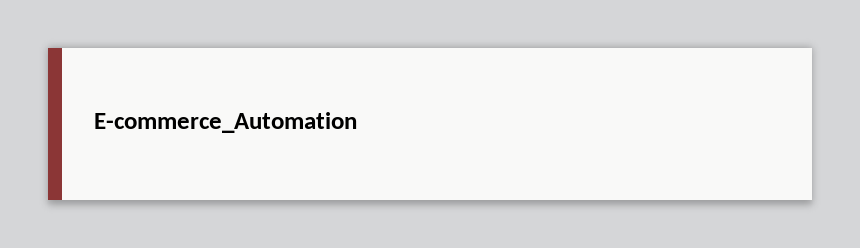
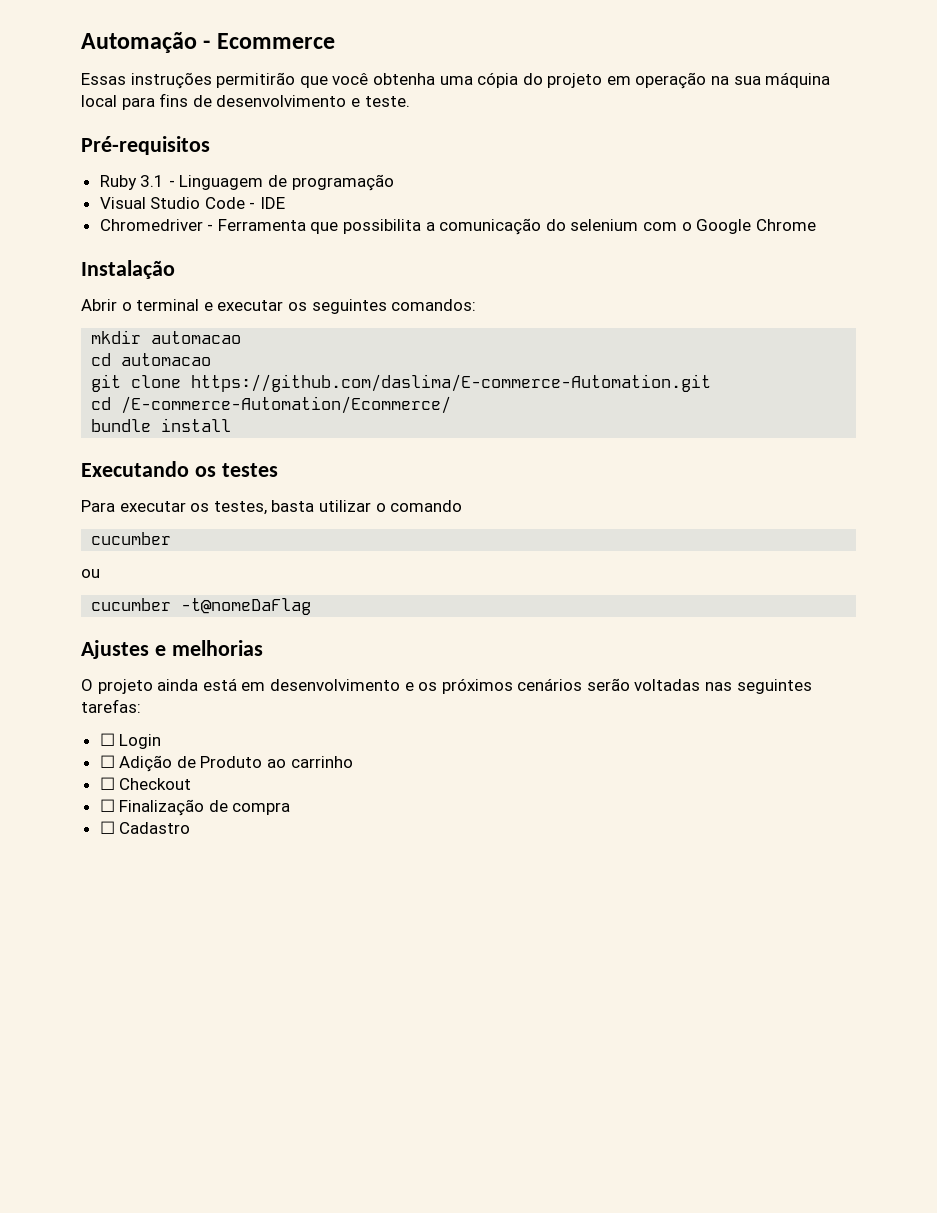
[94,112,357,133] E-commerce_Automation -> [81,32,335,53] [81,72,831,89] [81,93,410,110] [81,136,210,155] [99,174,394,191] [99,197,286,209] [99,218,816,235] [81,260,175,279] [81,299,477,314] [91,330,242,344] [91,353,212,366] [91,374,712,392] [91,396,452,414] [91,418,232,432] [81,461,278,477] [81,500,463,515] [91,532,172,545] [81,569,100,578] [91,598,312,615] [81,640,263,659] [81,678,812,694] [81,699,141,713] [99,733,162,749] [99,755,353,772] [99,777,192,790] [99,799,291,816] [99,821,191,834] Automação - Ecommerce // Essas instruções permitirão que você obtenha uma cópia do projeto em operação na sua máquina local para fins de desenvolvimento e teste. // Pré-requisitos // Ruby 3.1 - Linguagem de programação // Visual Studio Code - IDE // Chromedriver - Ferramenta que possibilita a comunicação do selenium com o Google Chrome // Instalação // Abrir o terminal e executar os seguintes comandos: // mkdir automacao // cd automacao // git clone https://github.com/daslima/E-commerce-Automation.git // cd /E-commerce-Automation/Ecommerce/ // bundle install // Executando os testes // Para executar os testes, basta utilizar o comando // cucumber // ou // cucumber -t@nomeDaFlag // Ajustes e melhorias // O projeto ainda está em desenvolvimento e os próximos cenários serão voltadas nas seguintes tarefas: // ☐ Login // ☐ Adição de Produto ao carrinho // ☐ Checkout // ☐ Finalização de compra // ☐ Cadastro

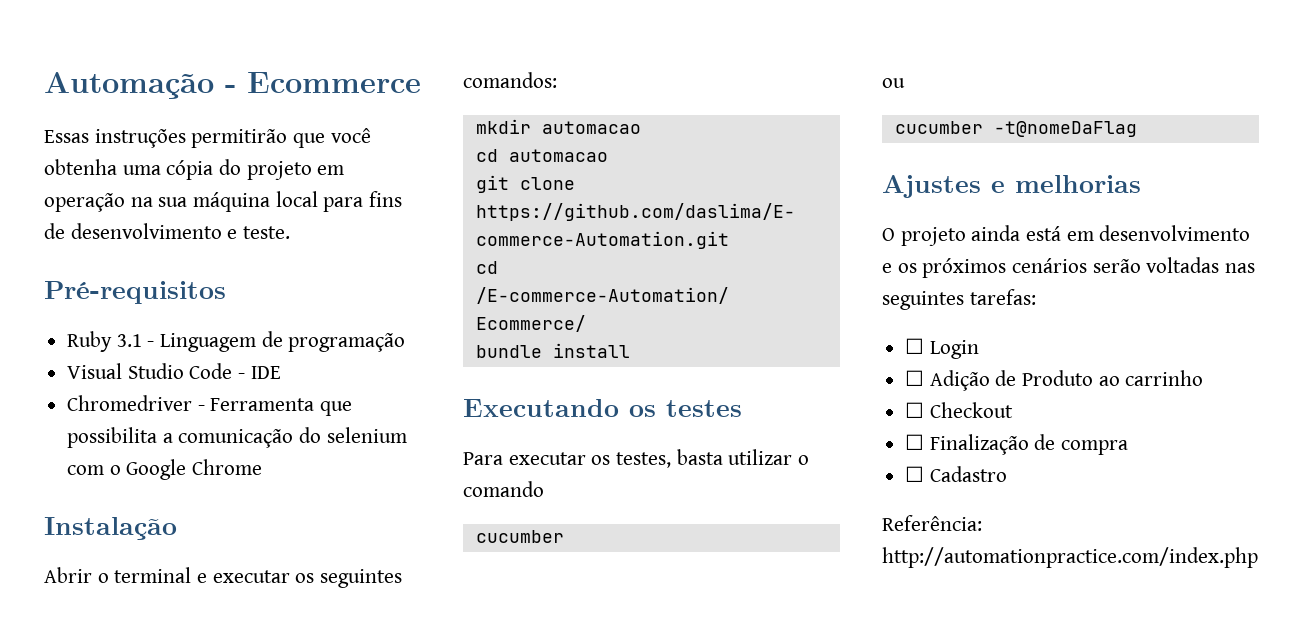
(191, 828) none -> [882,515,982,531] [882,547,1258,568] // Referência: http://automationpractice.com/index.php

